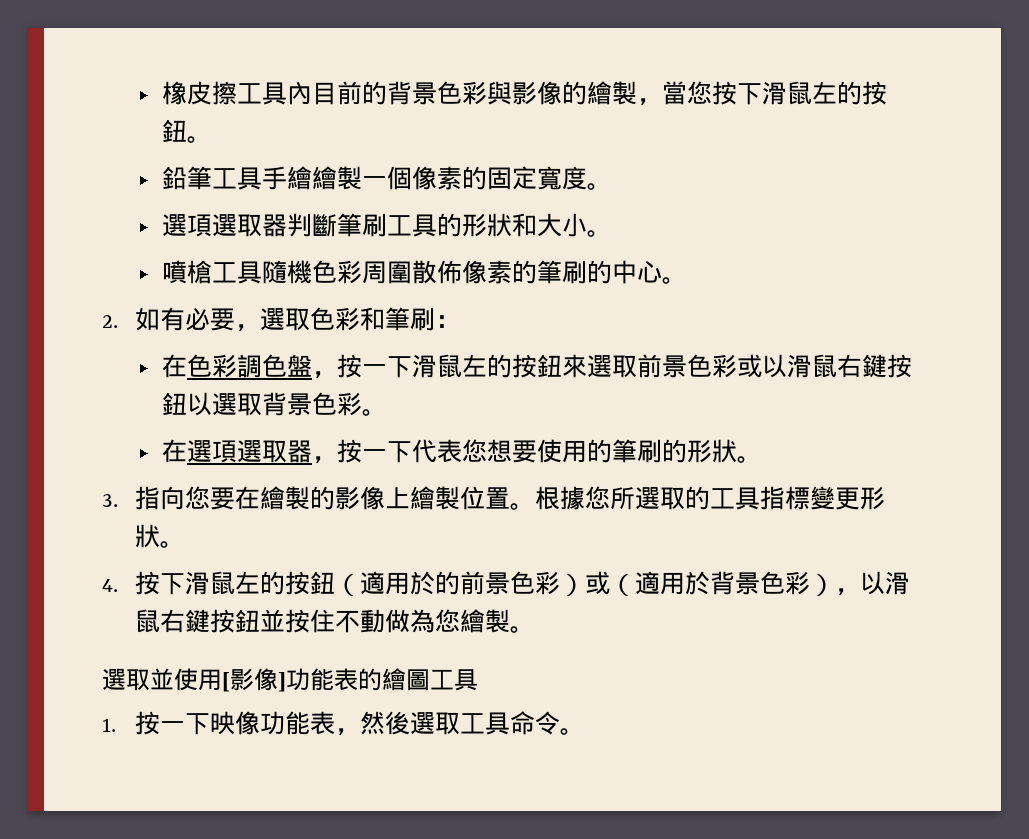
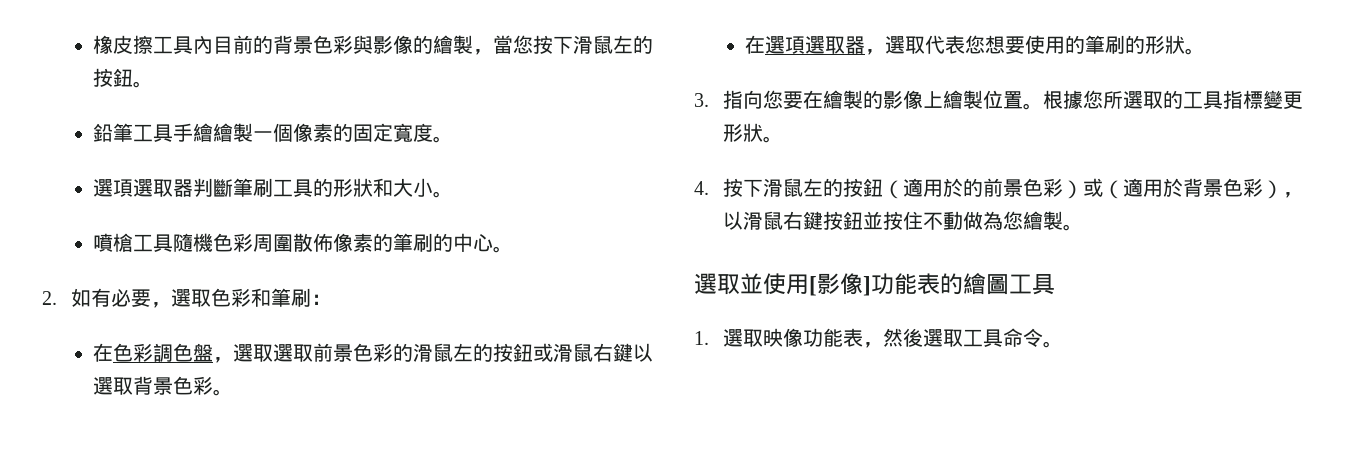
[337,354,913,378] [162,392,188,416] 按一下滑鼠左的按鈕來選取前景色彩或以滑鼠右鍵按鈕 -> [233,343,634,362] 選取選取前景色彩的滑鼠左的按鈕或滑鼠右鍵
[337,439,413,463] 按一下 -> [885,36,926,54] 選取
[135,711,211,735] 按一下 -> [723,329,764,347] 選取

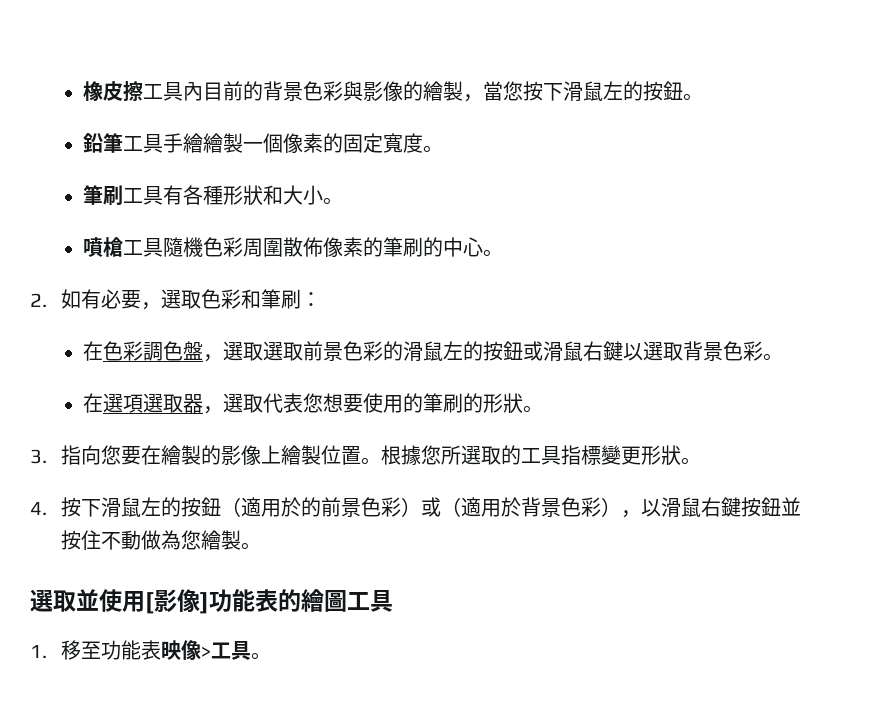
[93,178,234,197] 選項選取器判斷 -> (443, 149) none
[313,178,334,197] 的 -> [162,185,223,205] 有各種
[723,328,1044,348] 選取映像功能表，然後選取工具命令 -> [60,640,251,660] 移至功能表映像>工具

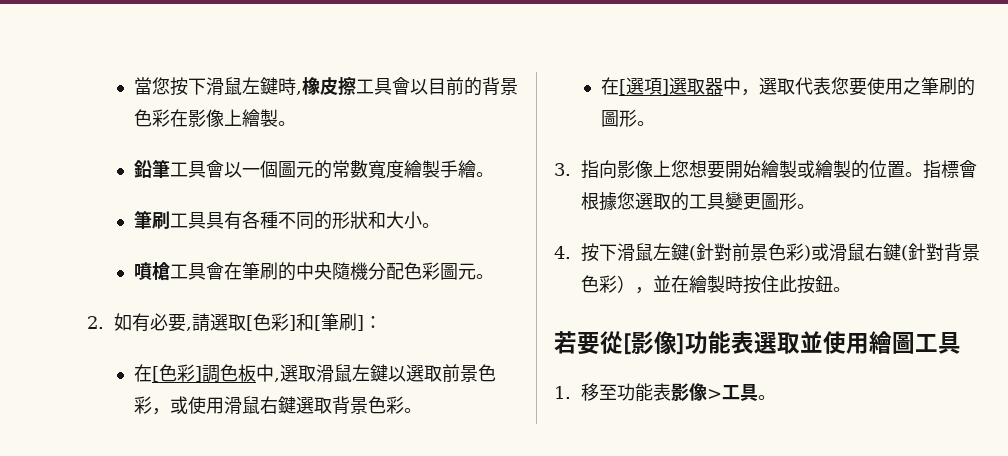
(82, 91) none -> [133,77,302,96] 當您按下滑鼠左鍵時,
[182,82,203,101] 內 -> [391,77,428,95] 會以
[342,81,703,102] [82,133,423,153] 與影像的繪製，當您按下滑鼠左的按鈕。 // 鉛筆工具手繪繪製一個像素的固定寬度 -> [169,109,296,127] [133,160,476,179] 在影像上繪製。 // 鉛筆工具會以一個圖元的常數寬度繪製手繪
[162,185,223,205] 有各種 -> [205,211,332,230] 具有各種不同的
[162,237,503,257] [30,289,321,310] [82,341,643,362] 隨機色彩周圍散佈像素的筆刷的中心。 // 2.如有必要，選取色彩和筆刷： // 在色彩調色盤，選取選取前景色彩的滑鼠左的按鈕或滑鼠右鍵以 -> [205,262,494,281] [87,313,382,332] [133,364,496,383] [133,396,296,415] 會在筆刷的中央隨機分配色彩圖元。 // 2.如有必要,請選取[色彩]和[筆刷]： // 在[色彩]調色板中,選取滑鼠左鍵以選取前景色彩，或使用滑鼠右鍵
[102,393,543,414] [30,445,701,466] [30,497,801,518] [60,530,261,550] [30,589,145,612] 選項選取器，選取代表您想要使用的筆刷的形狀。 // 3.指向您要在繪製的影像上繪製位置。根據您所選取的工具指標變更形狀。 // 4.按下滑鼠左的按鈕（適用於的前景色彩）或（適用於背景色彩），以滑鼠右鍵按鈕並按住不動做為您繪製。 // 選取並使用 -> [618,77,975,96] [600,109,655,127] [554,160,977,179] [580,191,815,211] [554,243,980,262] [580,275,851,294] [554,331,623,355] [選項]選取器中，選取代表您要使用之筆刷的圖形。 // 3.指向影像上您想要開始繪製或繪製的位置。指標會根據您選取的工具變更圖形。 // 4.按下滑鼠左鍵(針對前景色彩)或滑鼠右鍵(針對背景色彩），並在繪製時按住此按鈕。 // 若要從
[278,589,301,612] 的 -> [754,331,869,354] 選取並使用
[160,640,181,660] 映 -> [670,383,689,402] 影

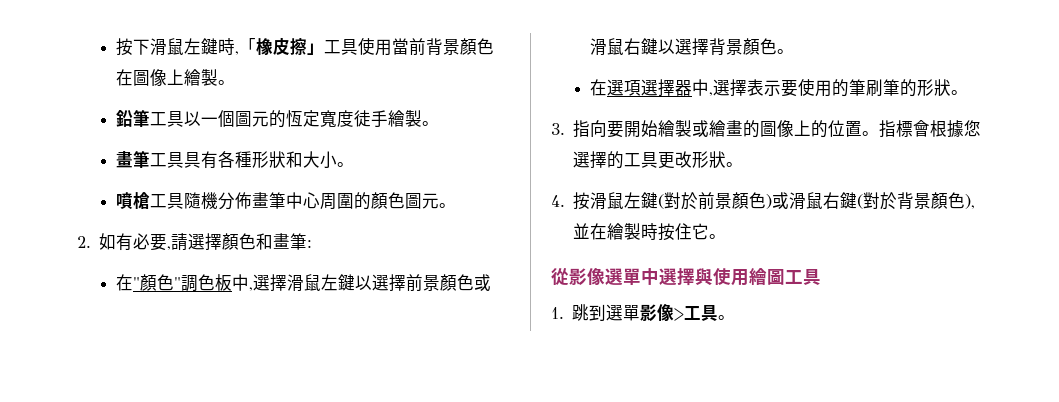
[133,77,170,95] 當您 -> (116, 47) none
[301,77,518,96] [133,109,206,127] 橡皮擦工具會以目前的背景色彩在影 -> [239,37,495,56] [116,69,151,86] 「橡皮擦」工具使用當前背景顏色在圖
[205,160,224,178] 會 -> (185, 119) none
[331,160,494,178] [133,211,170,230] 常數寬度繪製手繪。 // 筆刷 -> [286,110,440,128] [116,151,151,168] 恆定寬度徒手繪製。 // 畫筆
[277,211,332,230] 不同的 -> (253, 159) none
[205,262,440,281] 會在筆刷的中央隨機分配色彩 -> [184,192,406,210] 隨機分佈畫筆中心周圍的顏色
[227,313,382,331] [133,364,202,382] 取[色彩]和[筆刷]： // 在[色彩] -> [205,233,313,251] [116,274,182,291] 擇顏色和畫筆: // 在"顏色"
[297,365,316,382] 取 -> [270,274,288,292] 擇
[423,364,496,382] [133,396,422,415] [600,77,975,96] [600,109,637,127] 取前景色彩，或使用滑鼠右鍵選取背景色彩。 // 在[選項]選取器中，選取代表您要使用之筆刷的圖形 -> [389,274,492,292] [590,38,795,56] [590,79,952,97] 擇前景顏色或滑鼠右鍵以選擇背景顏色。 // 在選項選擇器中,選擇表示要使用的筆刷筆的形狀
[616,160,707,178] 影像上您想 -> (608, 128) none
[832,160,851,178] 製 -> [726,120,812,138] 畫的圖像上
[652,191,797,211] 取的工具變更圖形 -> [590,151,727,169] 擇的工具更改形狀
[598,244,617,261] 下 -> (591, 201) none
[695,243,804,261] 針對前景色彩 -> [664,192,767,210] 對於前景顏色
[907,243,980,261] [580,275,653,294] 針對背景色彩）， -> [863,192,976,210] 對於背景顏色),
[778,275,851,294] [554,331,823,355] 此按鈕。 // 若要從[影像]功能表選取並 -> [692,223,727,240] [551,268,713,286] 它。 // 從影像選單中選擇與
[580,383,671,402] 移至功能表 -> [572,304,641,321] 跳到選單

